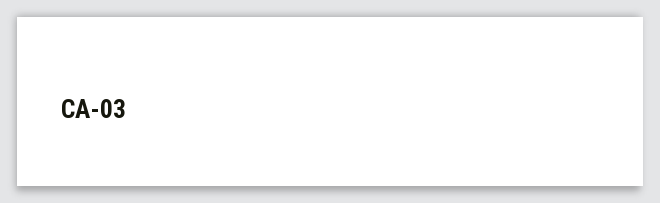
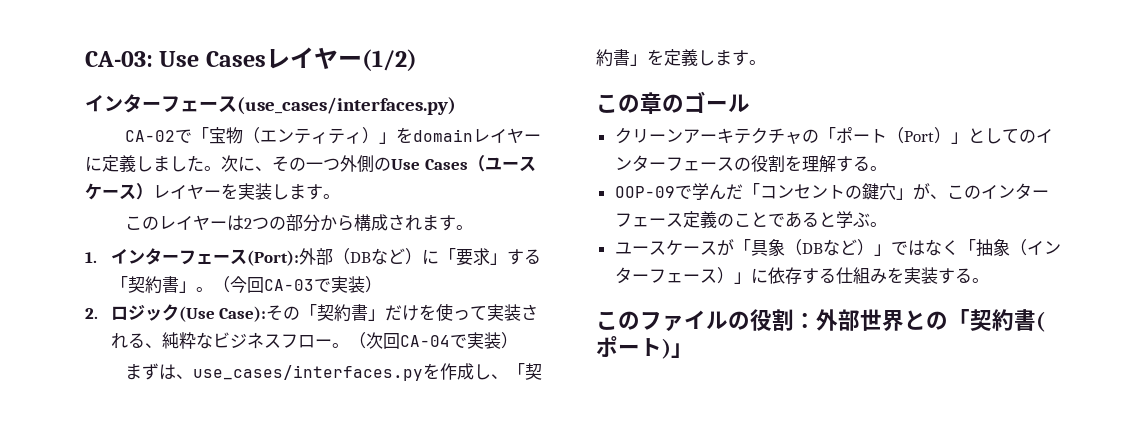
[61,99,126,118] CA-03 -> [85,47,417,71] [85,94,456,115] [125,127,542,144] [85,155,536,172] [85,183,340,200] [125,214,474,232] [85,248,541,266] [110,276,382,294] [85,303,539,322] [110,332,518,349] [125,363,543,381] [596,49,766,67] [596,91,750,114] [614,127,1053,144] [614,155,887,173] [614,183,1049,200] [614,211,887,228] [614,239,1061,256] [614,267,989,284] [596,309,1045,332] [596,336,693,359] CA-03: Use Casesレイヤー(1/2) // インターフェース(use_cases/interfaces.py) // CA-02で「宝物（エンティティ）」をdomainレイヤーに定義しました。次に、その一つ外側のUse Cases（ユースケース）レイヤーを実装します。 // このレイヤーは2つの部分から構成されます。 // 1.インターフェース(Port):外部（DBなど）に「要求」する「契約書」。（今回CA-03で実装） // 2.ロジック(Use Case):その「契約書」だけを使って実装される、純粋なビジネスフロー。（次回CA-04で実装） // まずは、use_cases/interfaces.pyを作成し、「契約書」を定義します。 // この章のゴール // クリーンアーキテクチャの「ポート（Port）」としてのインターフェースの役割を理解する。 // OOP-09で学んだ「コンセントの鍵穴」が、このインターフェース定義のことであると学ぶ。 // ユースケースが「具象（DBなど）」ではなく「抽象（インターフェース）」に依存する仕組みを実装する。 // このファイルの役割：外部世界との「契約書(ポート)」

